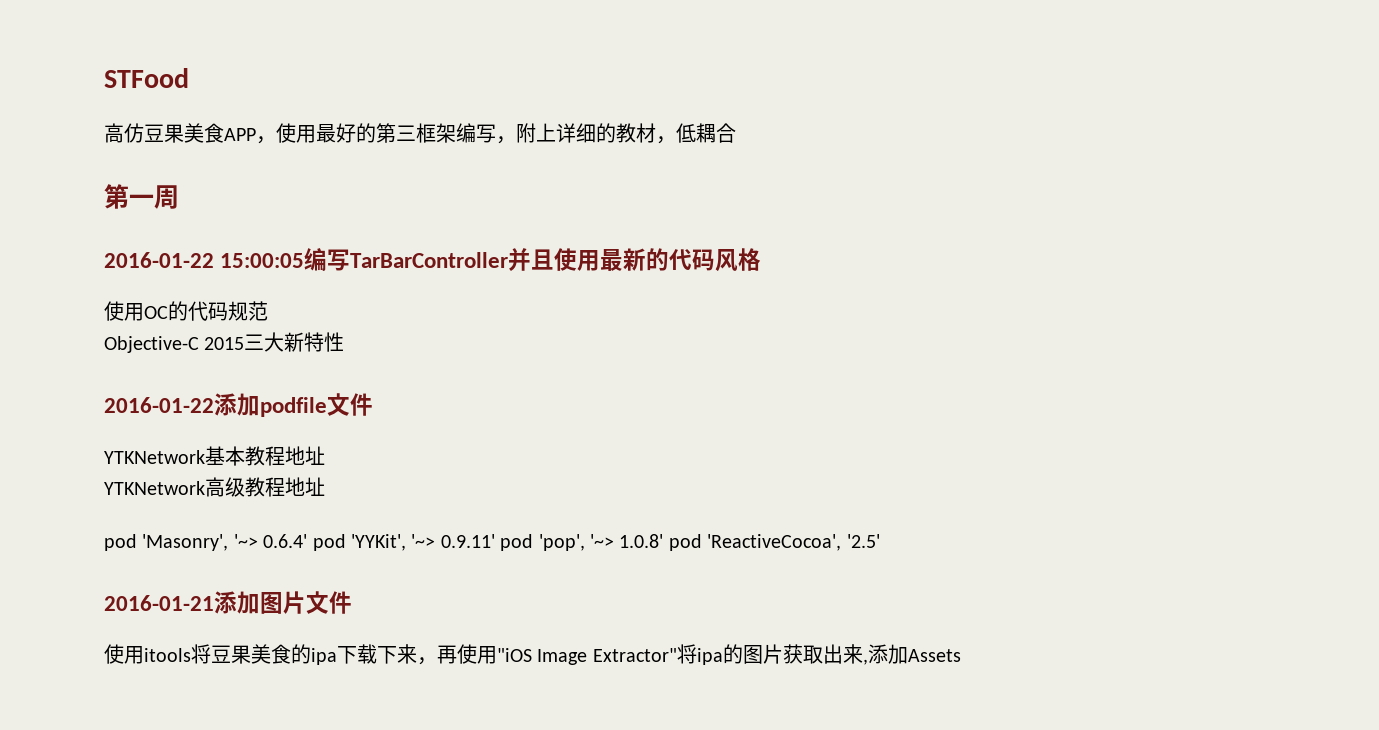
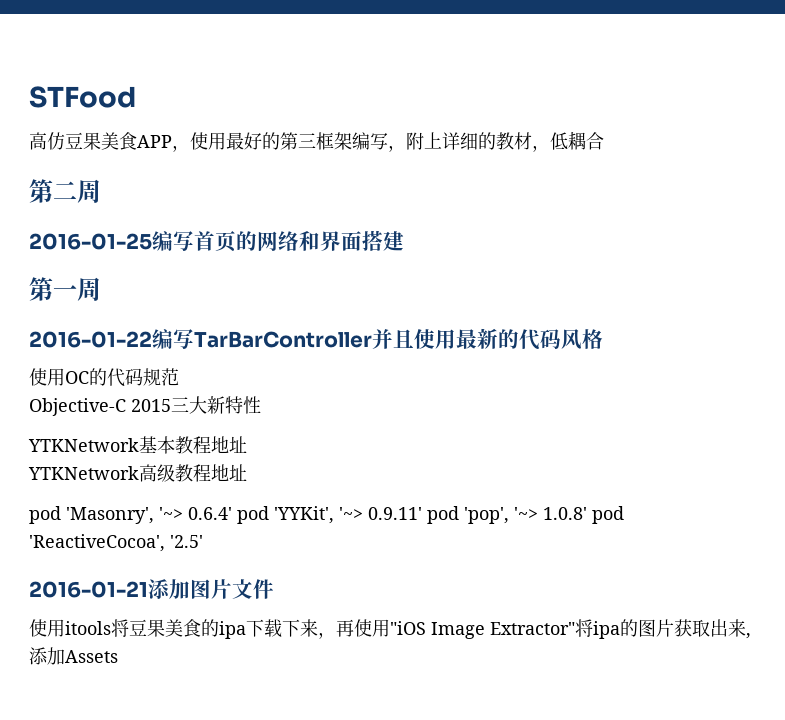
(736, 133) none -> [29,179,101,203] [29,230,404,252] // 第二周 // 2016-01-25编写首页的网络和界面搭建
[220,253,305,268] 15:00:05 -> (152, 339) none
[104,393,373,417] // 2016-01-22添加podfile文件 -> (261, 405) none

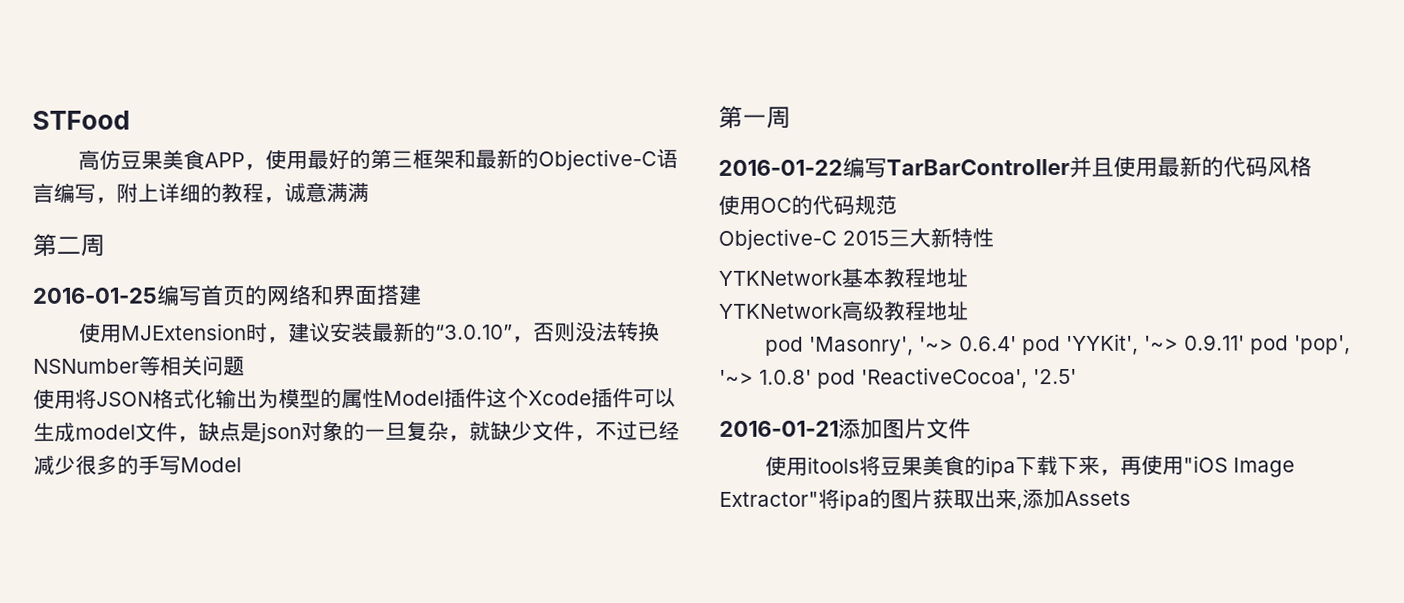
(352, 141) none -> [454,148,679,171] [32,182,54,203] 和最新的Objective-C语言
[514,131,604,152] 材，低耦合 -> [242,182,369,204] 程，诚意满满
(404, 241) none -> [79,321,661,344] [33,355,245,377] [33,387,676,409] [33,420,680,444] [33,454,242,475] // 使用MJExtension时，建议安装最新的“3.0.10”，否则没法转换NSNumber等相关问题 // 使用将JSON格式化输出为模型的属性Model插件这个Xcode插件可以生成model文件，缺点是json对象的一旦复杂，就缺少文件，不过已经减少很多的手写Model

